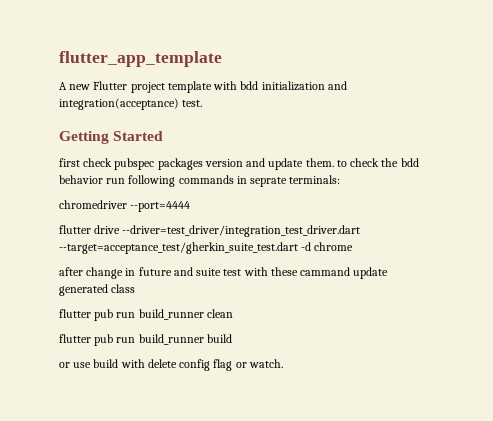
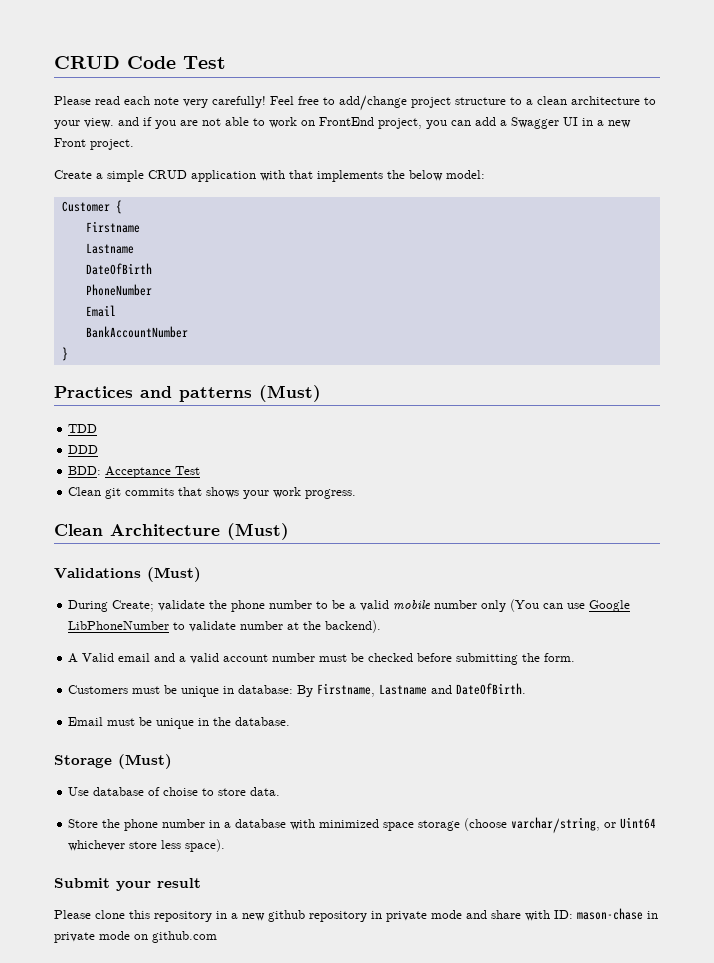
[59,51,222,67] [59,81,347,93] [59,98,203,110] [59,131,164,144] [59,158,419,170] [59,175,341,187] [59,200,191,212] [59,225,361,237] [59,242,354,254] [59,267,389,279] [59,284,136,296] [59,309,233,321] [59,334,232,346] [59,359,283,371] flutter_app_template // A new Flutter project template with bdd initialization and integration(acceptance) test. // Getting Started // first check pubspec packages version and update them. to check the bdd behavior run following commands in seprate terminals: // chromedriver --port=4444 // flutter drive --driver=test_driver/integration_test_driver.dart --target=acceptance_test/gherkin_suite_test.dart -d chrome // after change in future and suite test with these cammand update generated class // flutter pub run build_runner clean // flutter pub run build_runner build // or use build with delete config flag or watch. -> [54,56,226,69] [54,95,656,111] [54,117,631,129] [54,138,134,150] [54,170,485,182] [61,200,122,214] [85,221,140,233] [85,243,134,254] [85,263,152,275] [85,284,152,296] [85,305,116,317] [85,326,188,338] [61,347,68,361] [54,385,321,402] [68,424,98,433] [68,445,99,454] [68,466,201,478] [68,487,357,499] [54,523,289,540] [54,567,201,582] [68,599,631,612] [68,620,382,633] [68,653,576,665] [68,683,527,697] [68,717,291,729] [54,754,172,769] [68,787,281,796] [68,817,657,834] [68,839,226,852] [54,878,201,891] [54,908,658,922] [54,931,217,943] CRUD Code Test // Please read each note very carefully! Feel free to add/change project structure to a clean architecture to your view. and if you are not able to work on FrontEnd project, you can add a Swagger UI in a new Front project. // Create a simple CRUD application with that implements the below model: // Customer { // Firstname // Lastname // DateOfBirth // PhoneNumber // Email // BankAccountNumber // } // Practices and patterns (Must) // TDD // DDD // BDD: Acceptance Test // Clean git commits that shows your work progress. // Clean Architecture (Must) // Validations (Must) // During Create; validate the phone number to be a valid mobile number only (You can use Google LibPhoneNumber to validate number at the backend). // A Valid email and a valid account number must be checked before submitting the form. // Customers must be unique in database: By Firstname, Lastname and DateOfBirth. // Email must be unique in the database. // Storage (Must) // Use database of choise to store data. // Store the phone number in a database with minimized space storage (choose varchar/string, or Uint64 whichever store less space). // Submit your result // Please clone this repository in a new github repository in private mode and share with ID: mason-chase in private mode on github.com

